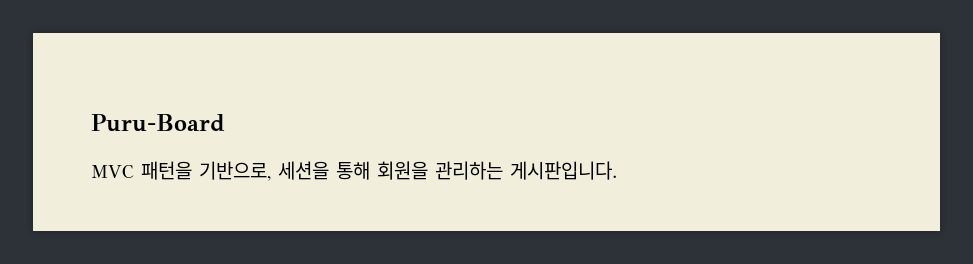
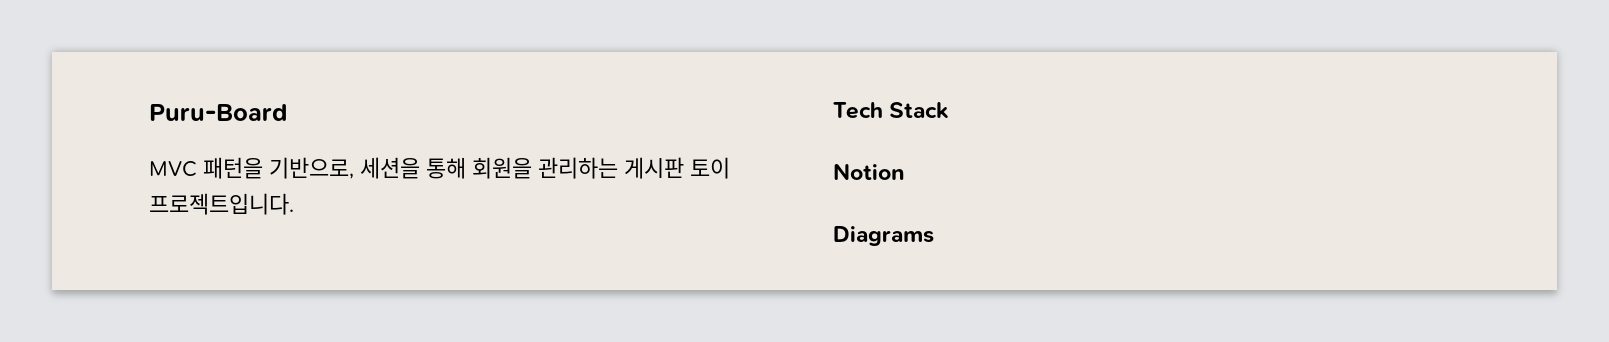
[510,161,617,180] 게시판입니다. -> [624,157,730,179] [149,193,294,215] [833,102,950,119] [833,163,905,180] [833,226,934,246] 게시판 토이 프로젝트입니다. // Tech Stack // Notion // Diagrams

